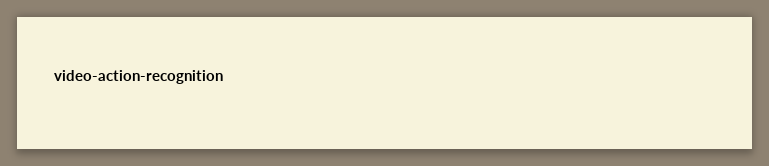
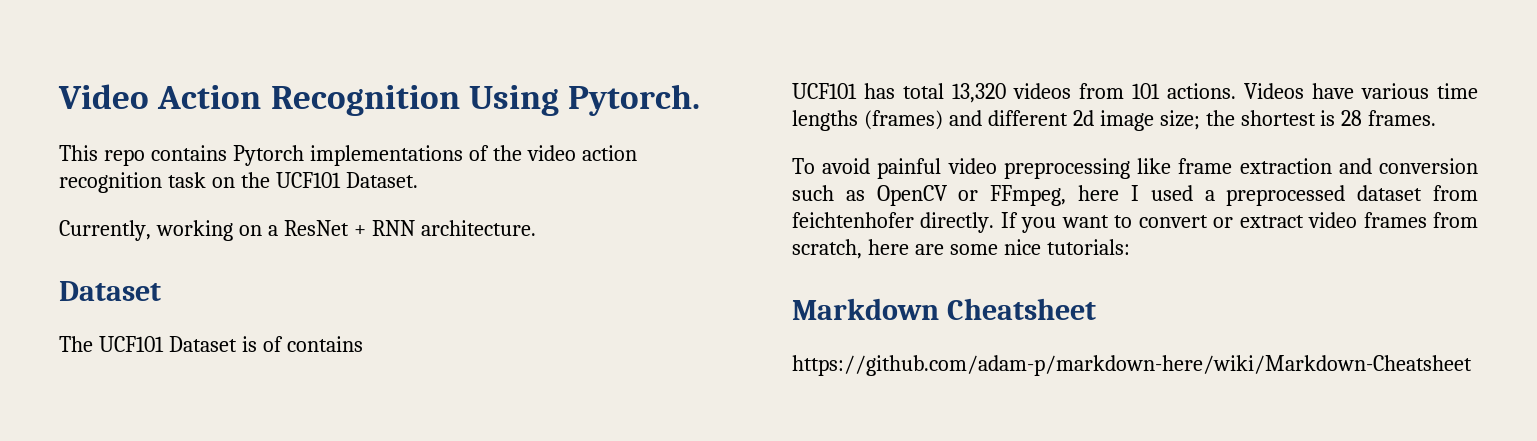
[54,70,223,84] video-action-recognition -> [58,84,701,116] [59,145,637,166] [59,172,418,193] [59,220,536,241] [59,281,161,301] [59,336,363,352] [792,83,1478,103] [792,110,1437,131] [792,158,1478,179] [792,185,1478,206] [792,212,1478,233] [792,239,1130,259] [792,298,1096,320] [792,355,1472,376] Video Action Recognition Using Pytorch. // This repo contains Pytorch implementations of the video action recognition task on the UCF101 Dataset. // Currently, working on a ResNet + RNN architecture. // Dataset // The UCF101 Dataset is of contains // UCF101 has total 13,320 videos from 101 actions. Videos have various time lengths (frames) and different 2d image size; the shortest is 28 frames. // To avoid painful video preprocessing like frame extraction and conversion such as OpenCV or FFmpeg, here I used a preprocessed dataset from feichtenhofer directly. If you want to convert or extract video frames from scratch, here are some nice tutorials: // Markdown Cheatsheet // https://github.com/adam-p/markdown-here/wiki/Markdown-Cheatsheet

